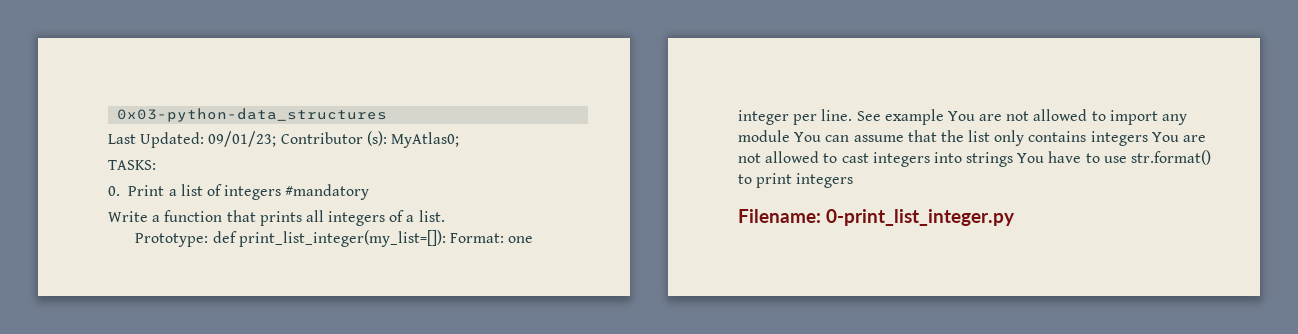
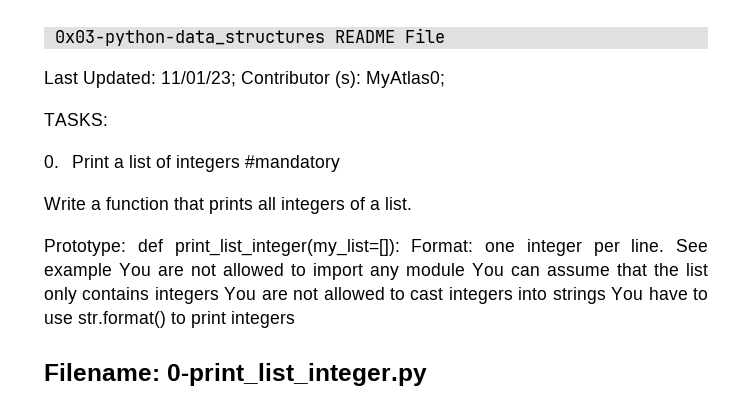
(388, 115) none -> [334,28,445,43] README File
[208,131,277,147] 09/01/23; -> [161,71,236,87] 11/01/23;

